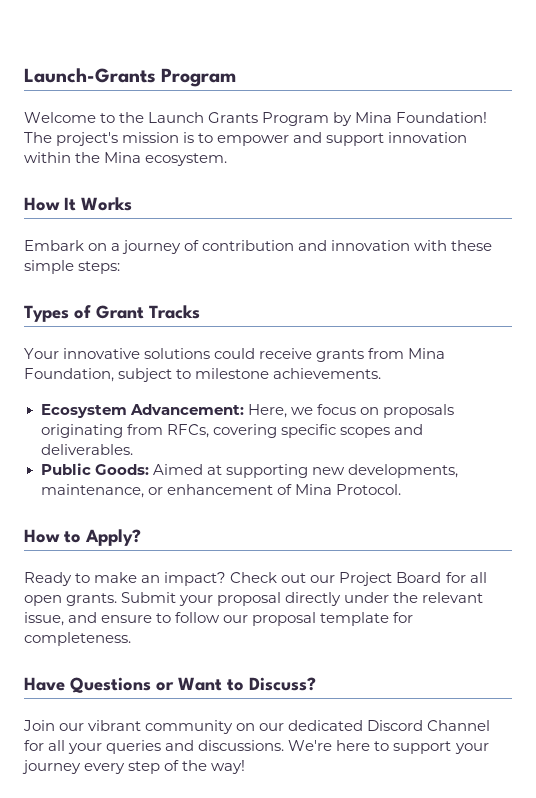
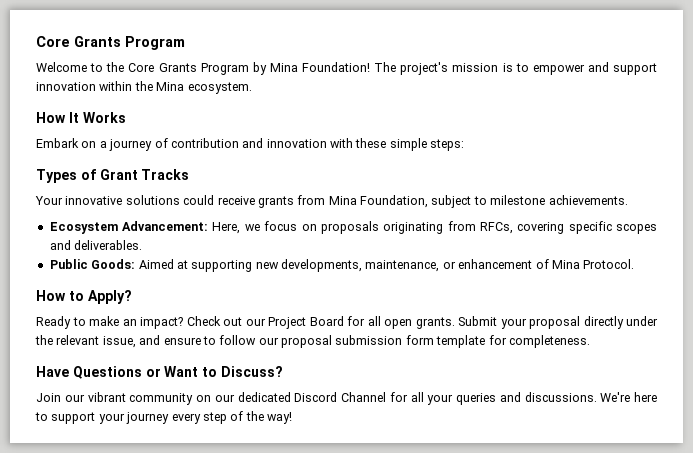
[24,68,156,83] Launch-Grants -> [36,36,121,47] Core Grants
[148,112,205,123] Launch -> [128,63,155,72] Core
(317, 619) none -> [335,335,434,345] submission form

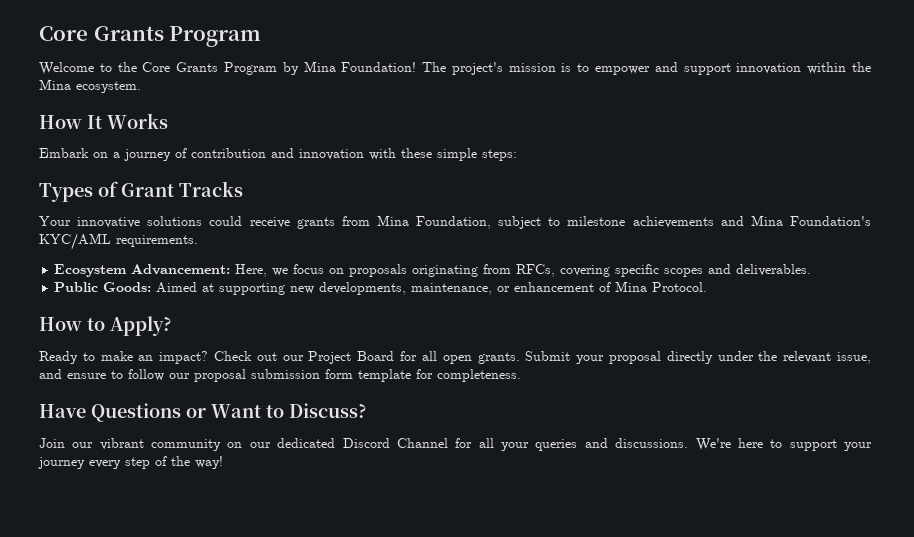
[548,195,628,205] achievements. -> [632,215,871,228] [39,233,198,250] achievements and Mina Foundation's KYC/AML requirements.

